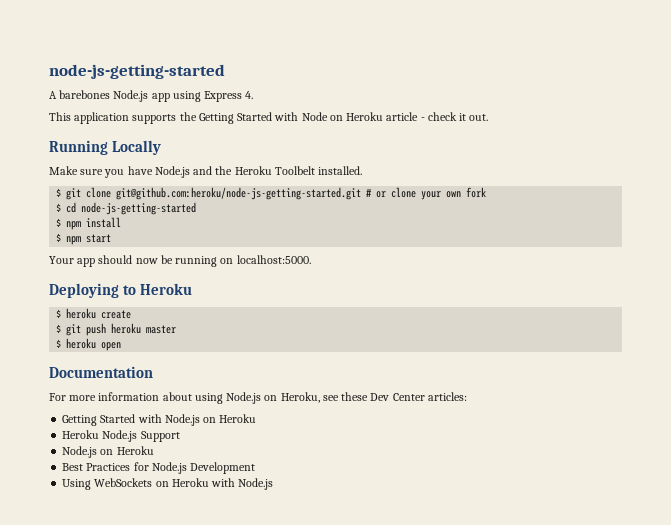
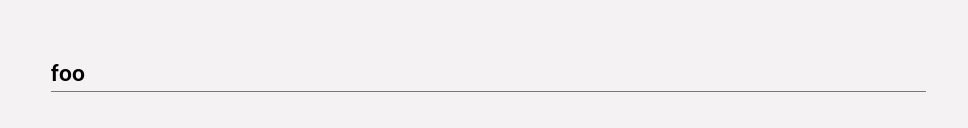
[49,64,225,79] [49,90,254,102] [49,112,489,124] [49,140,162,155] [49,166,363,178] [56,187,487,200] [56,202,197,215] [56,217,122,230] [56,233,112,245] [49,255,311,267] [49,283,193,298] [56,308,132,319] [56,323,177,336] [56,338,122,351] [49,366,153,378] [49,392,467,404] [62,414,257,426] [62,430,180,442] [62,446,154,458] [62,462,256,474] [62,478,274,490] node-js-getting-started // A barebones Node.js app using Express 4. // This application supports the Getting Started with Node on Heroku article - check it out. // Running Locally // Make sure you have Node.js and the Heroku Toolbelt installed. // $ git clone git@github.com:heroku/node-js-getting-started.git # or clone your own fork // $ cd node-js-getting-started // $ npm install // $ npm start // Your app should now be running on localhost:5000. // Deploying to Heroku // $ heroku create // $ git push heroku master // $ heroku open // Documentation // For more information about using Node.js on Heroku, see these Dev Center articles: // Getting Started with Node.js on Heroku // Heroku Node.js Support // Node.js on Heroku // Best Practices for Node.js Development // Using WebSockets on Heroku with Node.js -> [51,64,85,81] foo

